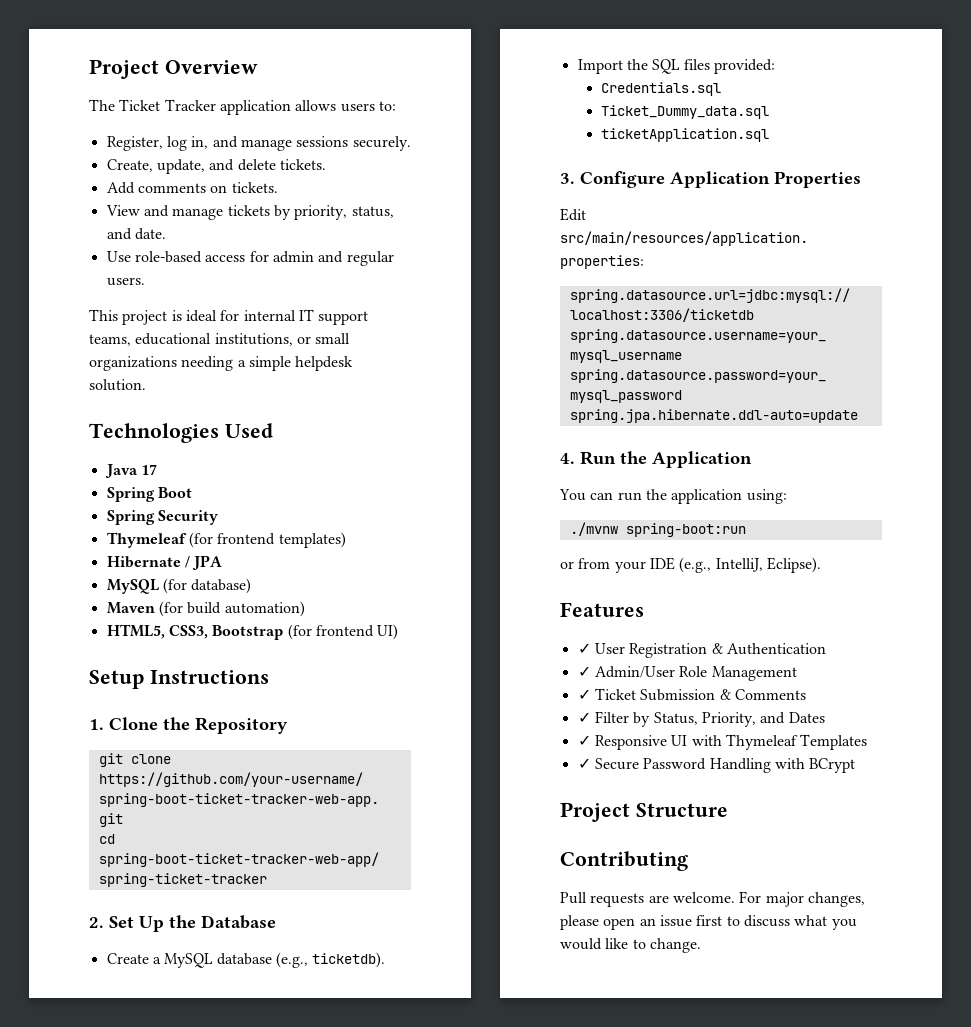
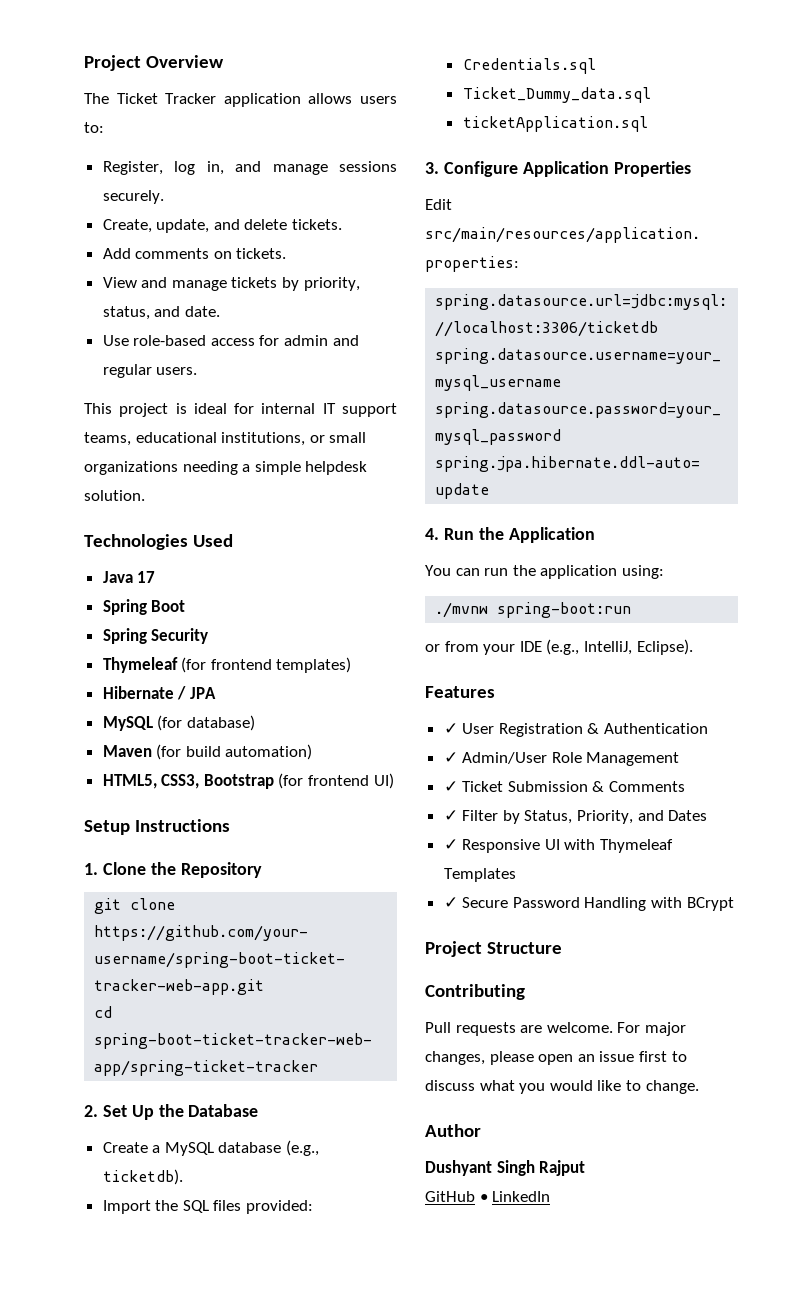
(701, 945) none -> [425,1124,481,1137] [425,1160,586,1176] [425,1191,551,1202] // Author // Dushyant Singh Rajput // GitHub • LinkedIn

